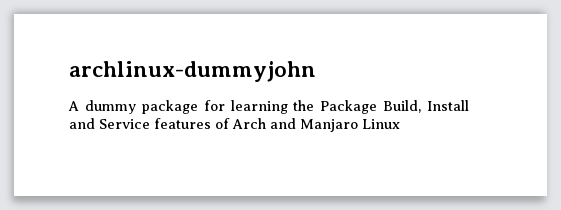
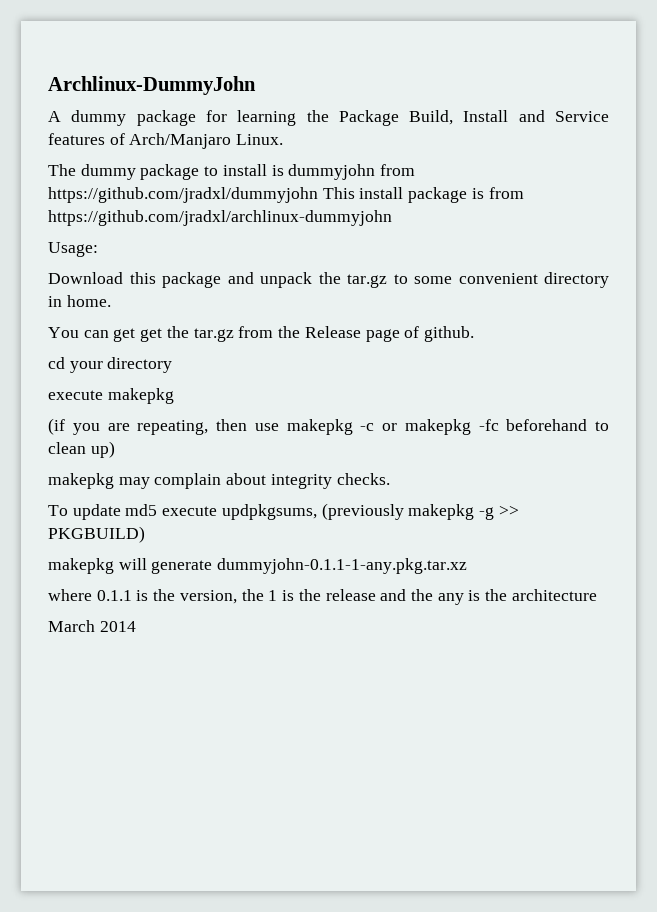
[69,61,316,82] archlinux-dummyjohn -> [48,76,256,95] Archlinux-DummyJohn
[232,118,400,132] Arch and Manjaro Linux -> [129,133,284,149] [48,164,416,180] [48,187,524,203] [48,210,392,226] [48,242,98,257] [48,272,609,288] [48,295,111,307] [48,326,474,342] [48,357,173,373] [48,388,174,404] [48,418,609,435] [48,441,115,458] [48,473,390,489] [48,503,519,520] [48,526,145,543] [48,558,468,574] [48,589,597,605] [48,620,136,632] Arch/Manjaro Linux. // The dummy package to install is dummyjohn from https://github.com/jradxl/dummyjohn This install package is from https://github.com/jradxl/archlinux-dummyjohn // Usage: // Download this package and unpack the tar.gz to some convenient directory in home. // You can get get the tar.gz from the Release page of github. // cd your directory // execute makepkg // (if you are repeating, then use makepkg -c or makepkg -fc beforehand to clean up) // makepkg may complain about integrity checks. // To update md5 execute updpkgsums, (previously makepkg -g >> PKGBUILD) // makepkg will generate dummyjohn-0.1.1-1-any.pkg.tar.xz // where 0.1.1 is the version, the 1 is the release and the any is the architecture // March 2014

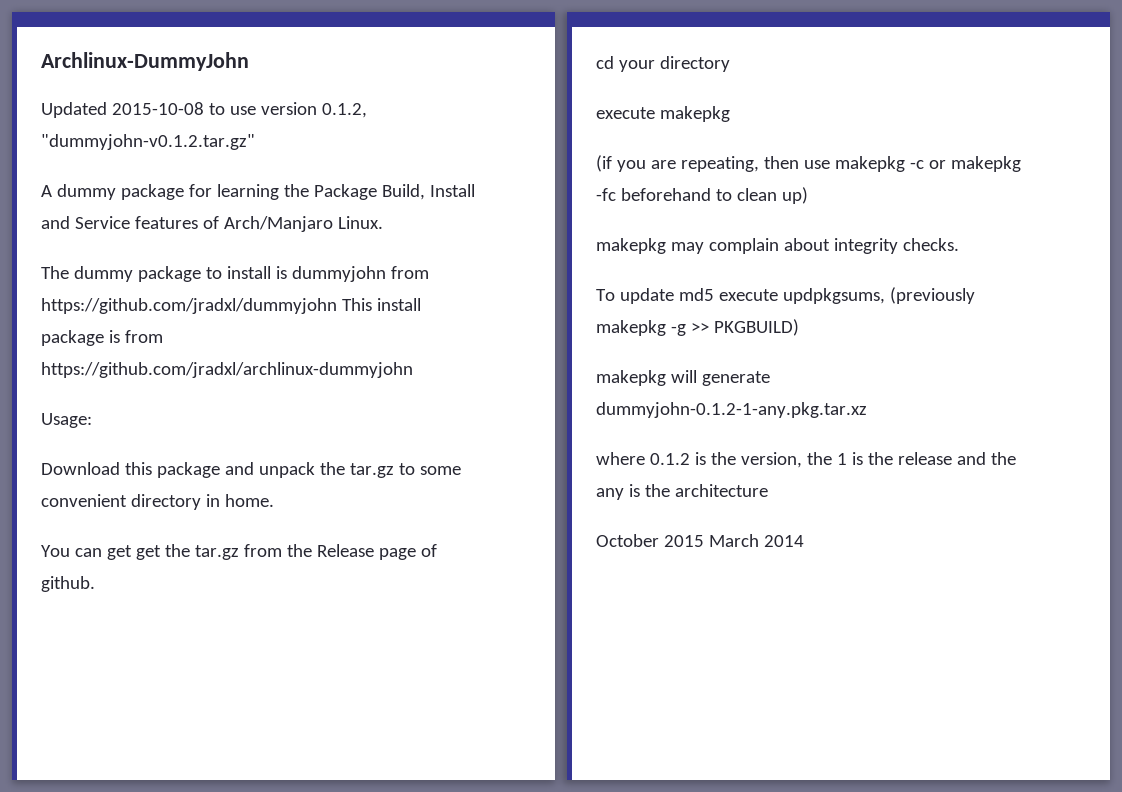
(256, 85) none -> [41,102,367,118] [41,134,255,150] // Updated 2015-10-08 to use version 0.1.2, "dummyjohn-v0.1.2.tar.gz"
[217,558,468,574] dummyjohn-0.1.1-1-any.pkg.tar.xz -> [596,402,867,418] dummyjohn-0.1.2-1-any.pkg.tar.xz
[96,590,132,601] 0.1.1 -> [649,453,690,465] 0.1.2
(597, 595) none -> [596,534,704,547] October 2015

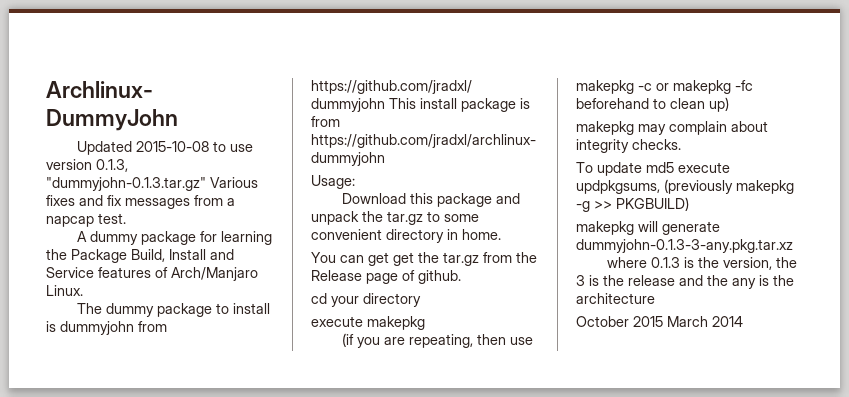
[321,103,367,118] [41,134,255,150] 0.1.2, "dummyjohn-v0.1.2.tar.gz" -> [96,159,128,172] [46,177,258,191] [46,195,235,209] [46,213,126,227] 0.1.3, "dummyjohn-0.1.3.tar.gz" Various fixes and fix messages from a napcap test.
[596,402,867,418] dummyjohn-0.1.2-1-any.pkg.tar.xz -> [576,239,793,253] dummyjohn-0.1.3-3-any.pkg.tar.xz
[649,453,690,465] 0.1.2 -> [650,257,680,268] 0.1.3
[836,453,847,465] 1 -> [576,275,585,286] 3

